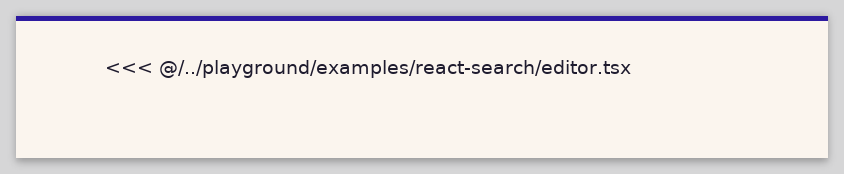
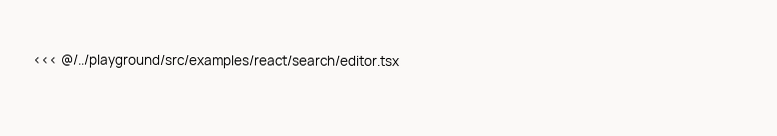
[159,60,631,78] @/../playground/examples/react-search/editor.tsx -> [59,54,400,70] @/../playground/src/examples/react/search/editor.tsx

